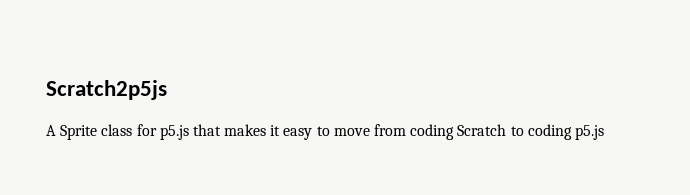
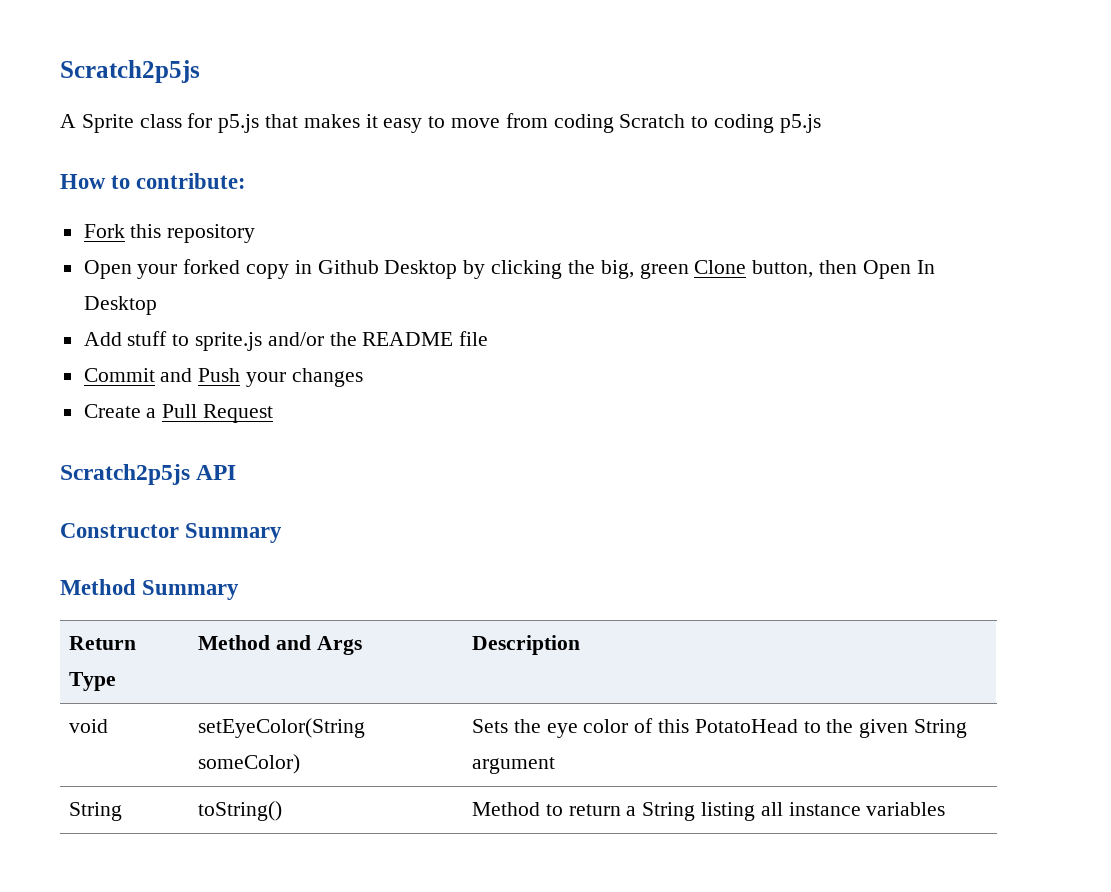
(604, 132) none -> [60,173,247,189] [83,224,256,243] [83,259,935,279] [83,296,157,315] [83,331,489,351] [83,368,363,387] [83,404,274,423] [60,464,237,485] [60,523,283,543] [60,579,240,600] [68,636,136,650] [68,672,116,691] [197,635,362,655] [471,635,580,655] [68,719,108,733] [197,718,365,738] [197,754,300,774] [471,718,967,738] [471,757,555,774] [68,802,122,821] [197,801,282,821] [471,802,946,821] // How to contribute: // Fork this repository // Open your forked copy in Github Desktop by clicking the big, green Clone button, then Open In Desktop // Add stuff to sprite.js and/or the README file // Commit and Push your changes // Create a Pull Request // Scratch2p5js API // Constructor Summary // Method Summary // Return Type | Method and Args | Description // void | setEyeColor(String someColor) | Sets the eye color of this PotatoHead to the given String argument // String | toString() | Method to return a String listing all instance variables

